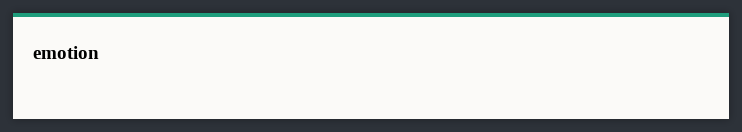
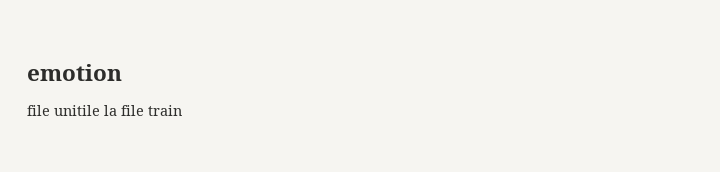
(99, 52) none -> [27,105,182,116] // file unitile la file train

